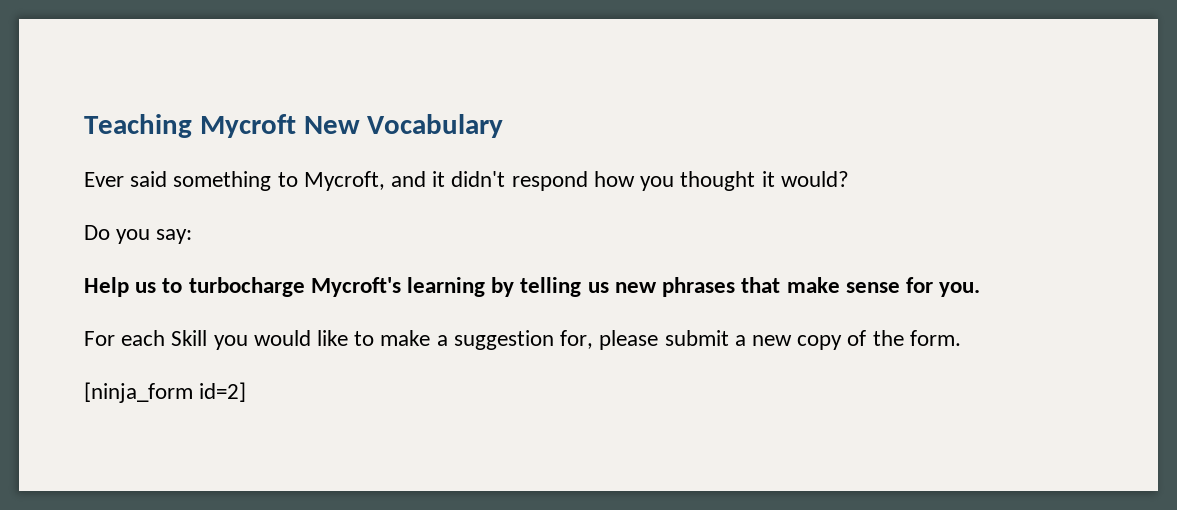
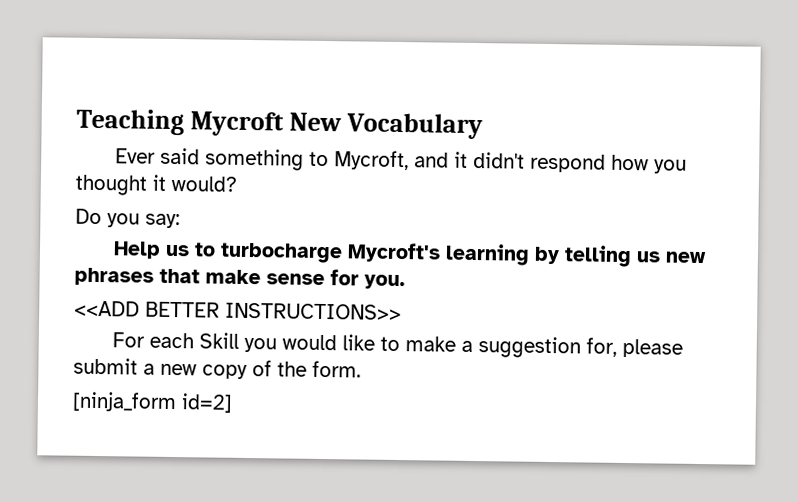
(981, 289) none -> [74,300,402,321] // <<ADD BETTER INSTRUCTIONS>>

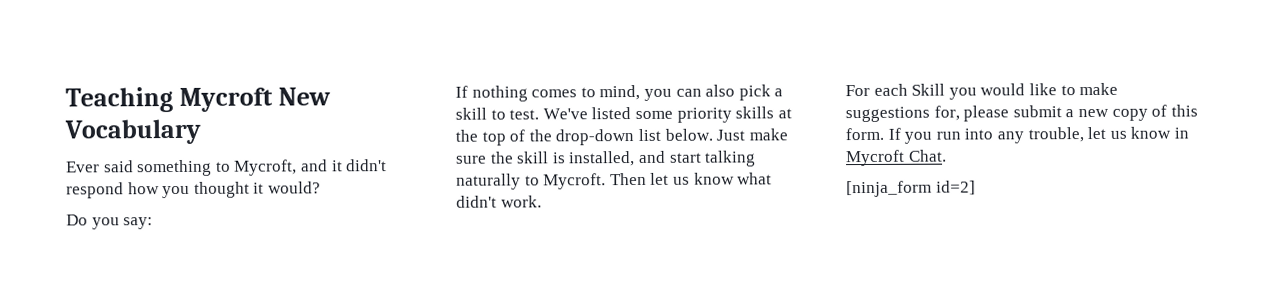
[112,241,707,268] [74,267,405,290] [74,300,402,321] Help us to turbocharge Mycroft's learning by telling us new phrases that make sense for you. // <<ADD BETTER INSTRUCTIONS>> -> [455,84,784,102] [455,106,792,123] [455,128,788,146] [456,150,757,167] [456,172,773,190] [456,195,542,208] If nothing comes to mind, you can also pick a skill to test. We've listed some priority skills at the top of the drop-down list below. Just make sure the skill is installed, and start talking naturally to Mycroft. Then let us know what didn't work.
[460,336,581,359] a suggestion -> [845,106,930,123] suggestions
[277,361,307,377] the -> [1170,104,1198,117] this
(361, 369) none -> [887,126,1189,144] [845,149,947,167] If you run into any trouble, let us know in Mycroft Chat.

